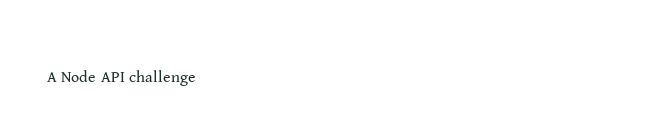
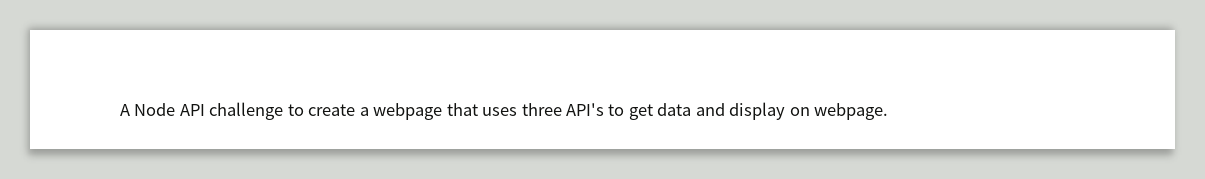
(196, 78) none -> [287,102,889,120] to create a webpage that uses three API's to get data and display on webpage.

